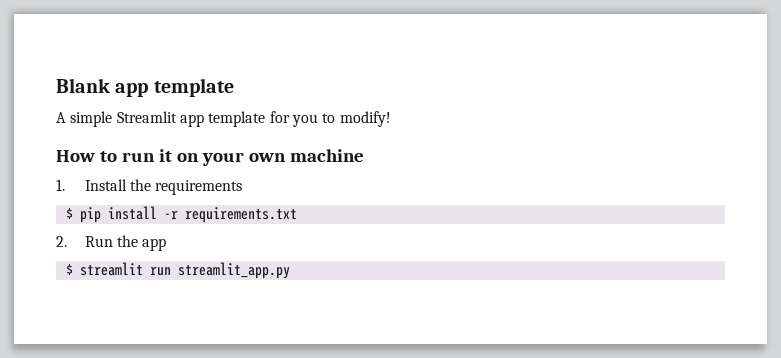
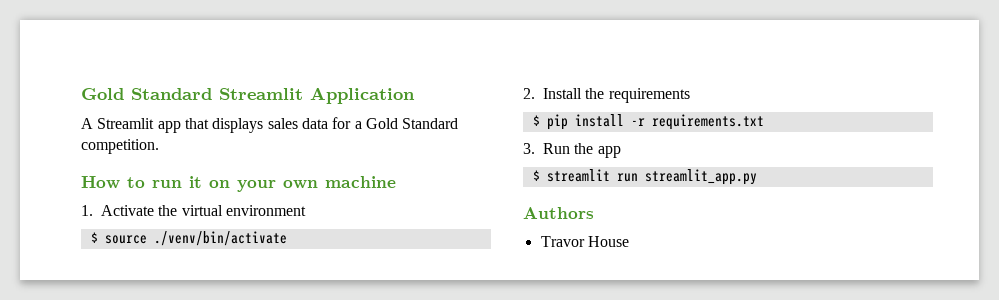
[56,78,234,97] Blank app template -> [81,87,415,104] Gold Standard Streamlit Application
[70,111,113,127] simple -> (93, 123) none
[208,111,391,127] template for you to modify! -> [184,117,459,133] [81,139,159,154] that displays sales data for a Gold Standard competition.
(65, 185) none -> [101,205,306,216] [90,231,287,246] [523,88,535,99] Activate the virtual environment // $ source ./venv/bin/activate // 2.
[56,236,67,247] 2. -> [523,143,535,154] 3.
(290, 270) none -> [523,207,594,219] [540,236,629,247] // Authors // Travor House

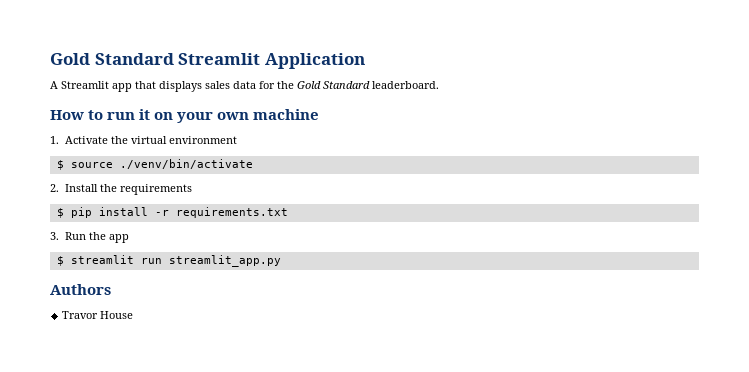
[354,118,459,129] [81,139,159,154] a Gold Standard competition. -> [277,81,439,89] the Gold Standard leaderboard.

